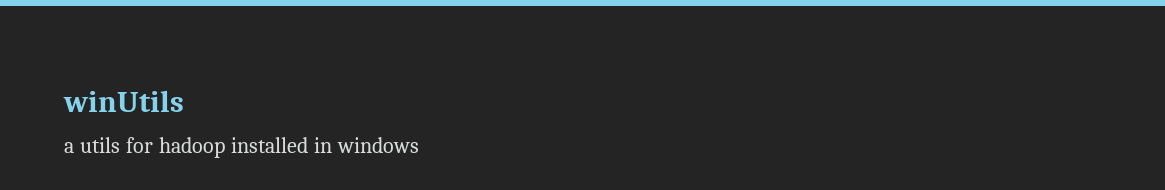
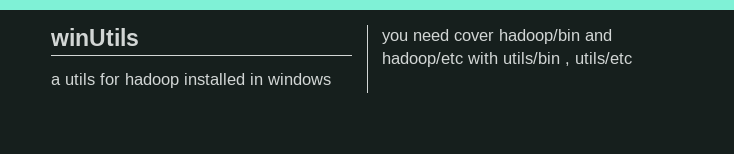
(419, 145) none -> [382,29,612,44] [382,52,632,67] you need cover hadoop/bin and hadoop/etc with utils/bin , utils/etc

